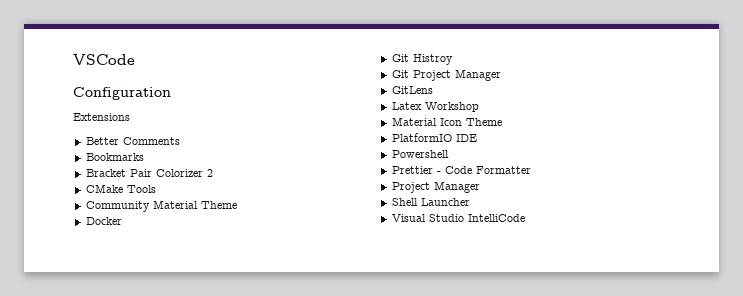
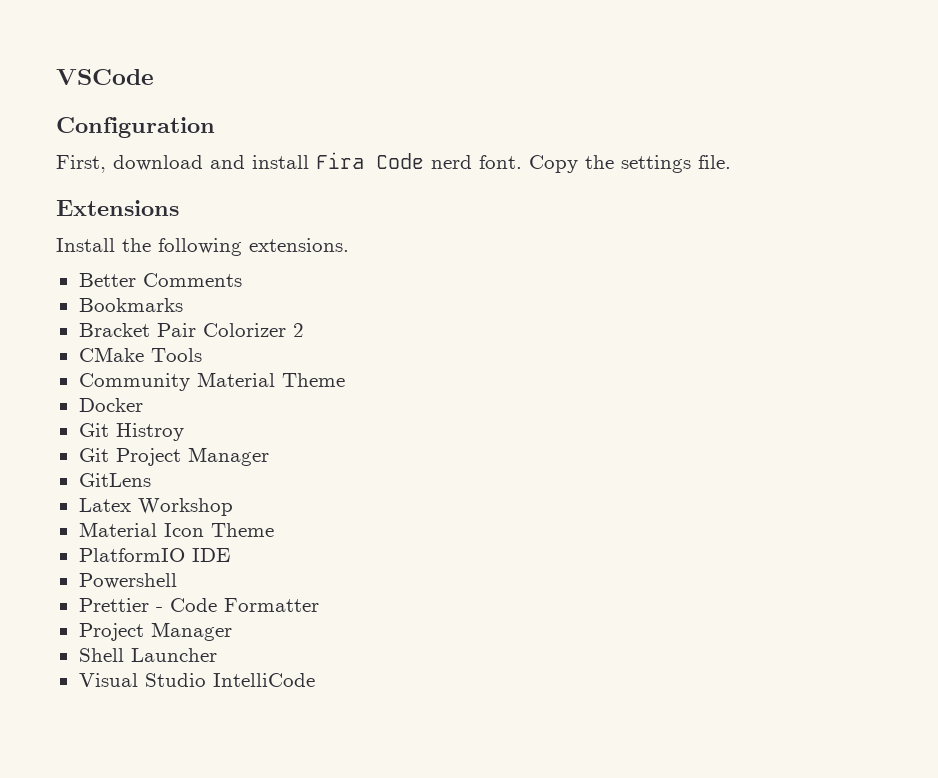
[73,113,130,121] Extensions -> [56,152,731,173] [56,200,179,216] [56,238,349,256] First, download and install Fira Code nerd font. Copy the settings file. // Extensions // Install the following extensions.

